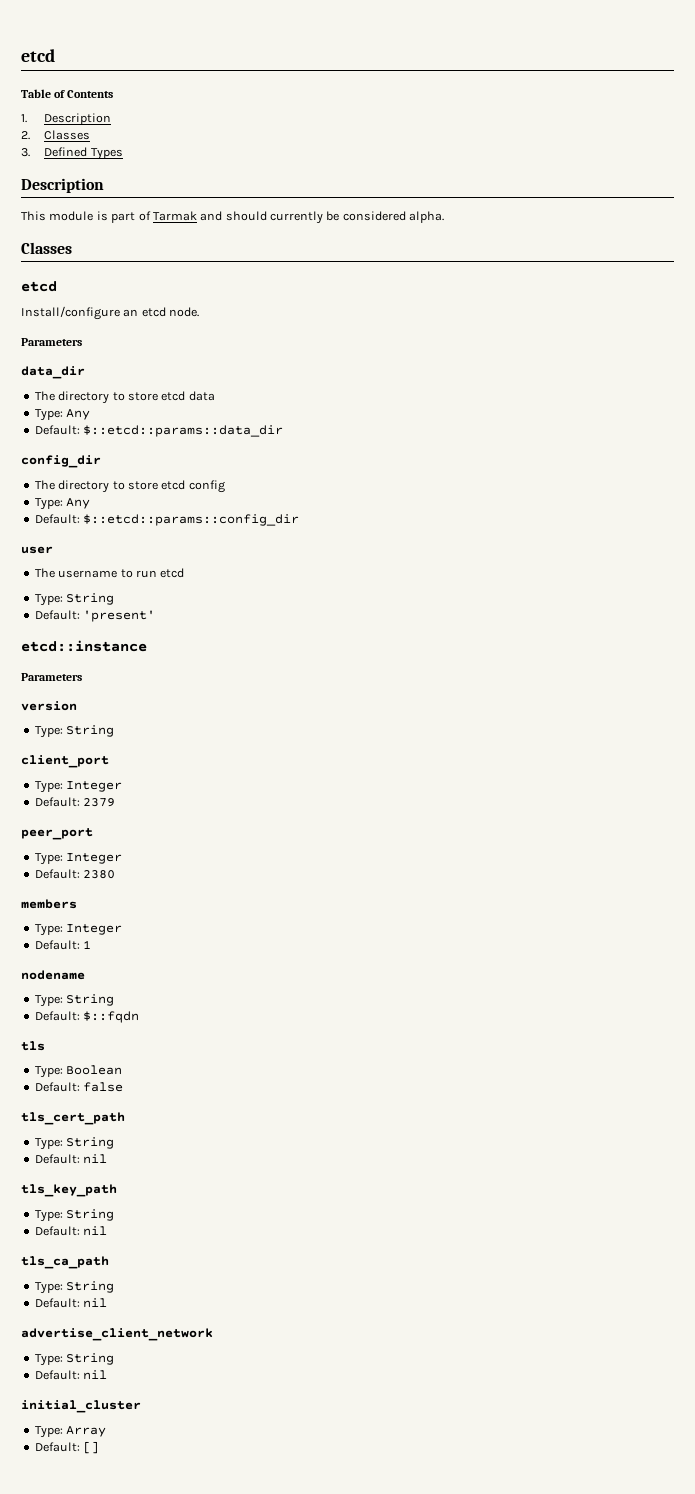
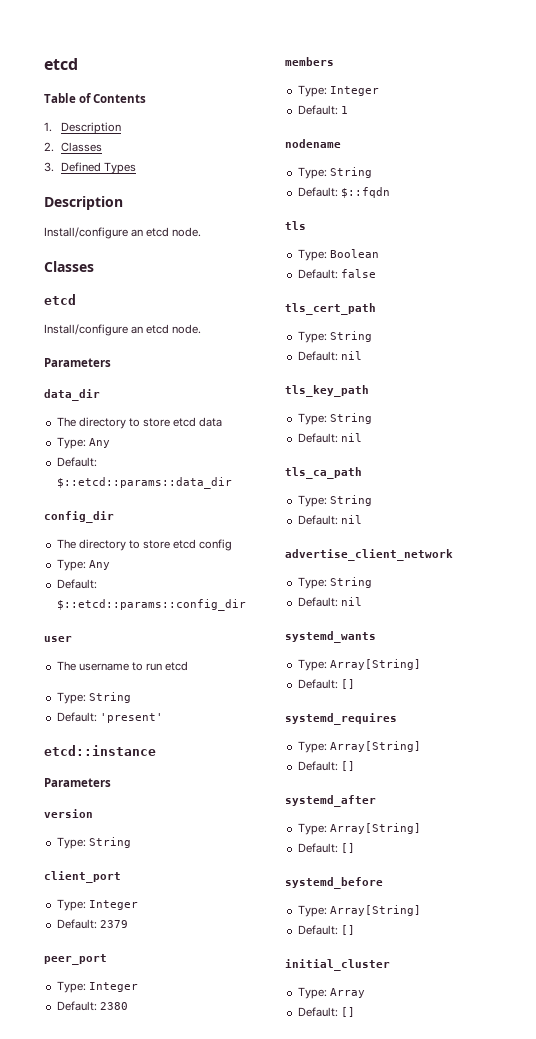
[21,211,445,224] This module is part of Tarmak and should currently be considered alpha. -> [44,227,202,239] Install/configure an etcd node.
(108, 1375) none -> [285,631,376,643] [297,659,421,671] [297,679,355,689] [285,713,397,725] [297,741,421,753] [297,761,355,771] [285,795,376,807] [297,823,421,835] [297,843,355,853] [285,877,383,889] [297,905,421,917] [297,925,355,935] // systemd_wants // Type: Array[String] // Default: [] // systemd_requires // Type: Array[String] // Default: [] // systemd_after // Type: Array[String] // Default: [] // systemd_before // Type: Array[String] // Default: []

